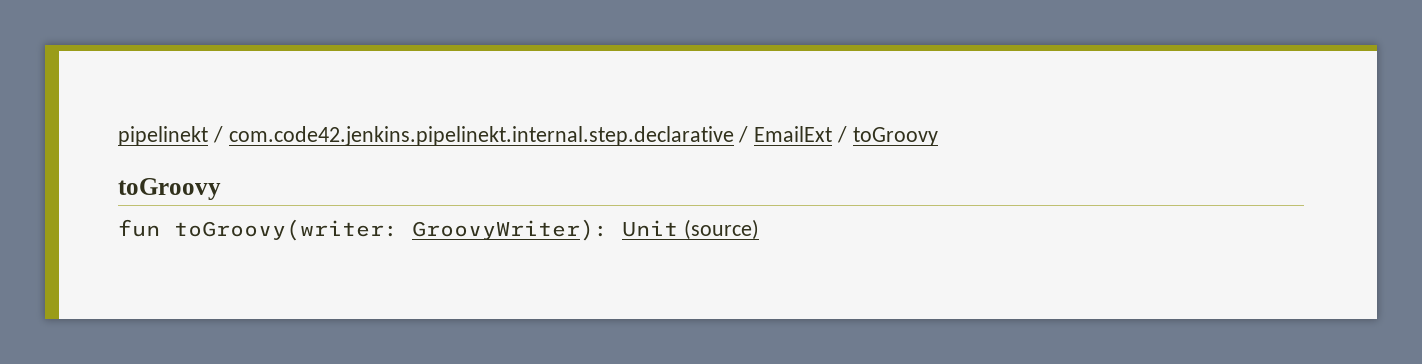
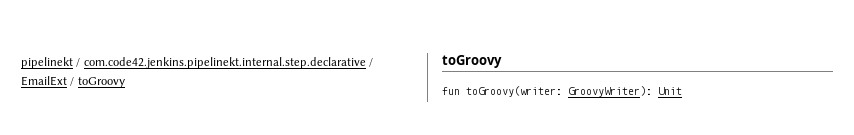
[683,219,759,240] (source) -> (682, 91) none

